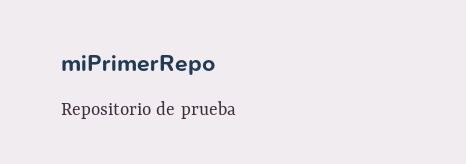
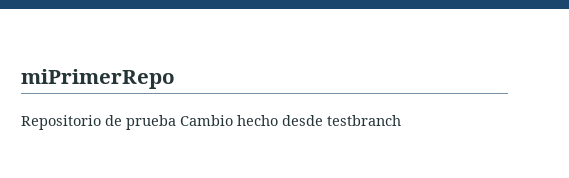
(236, 110) none -> [180,115,401,126] Cambio hecho desde testbranch

